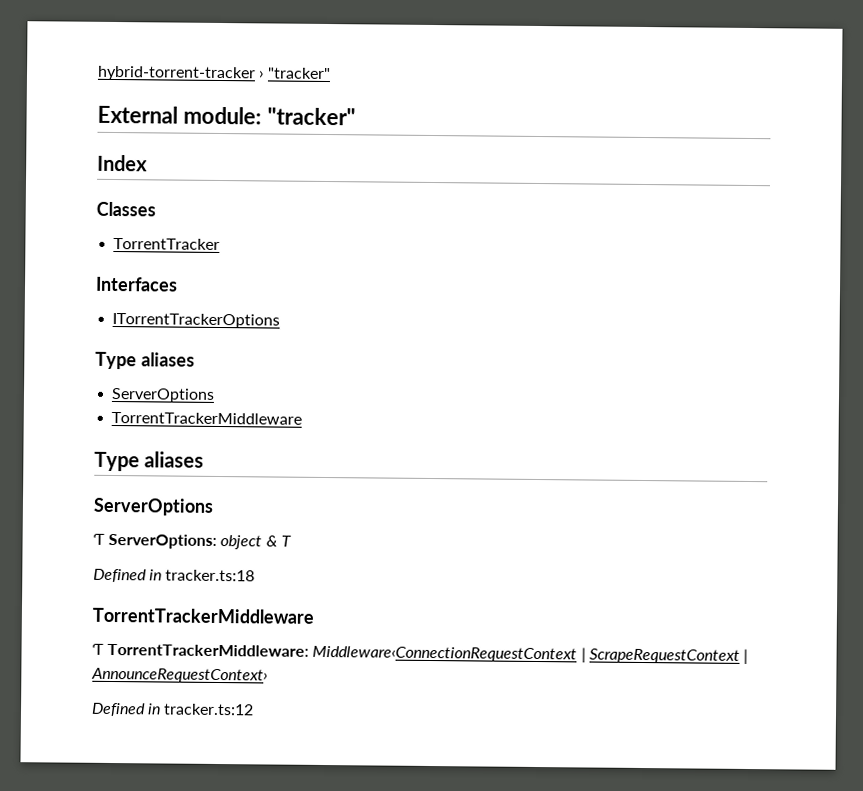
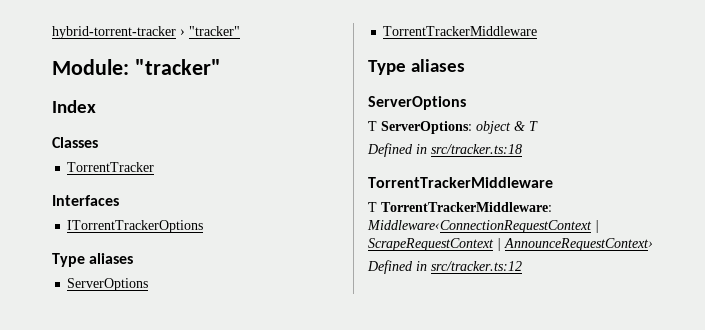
[97,105,262,125] External module: -> [52,59,129,75] Module:
[165,569,256,582] tracker.ts:18 -> [431,144,522,154] src/tracker.ts:18
[163,703,255,716] tracker.ts:12 -> [431,261,522,271] src/tracker.ts:12

